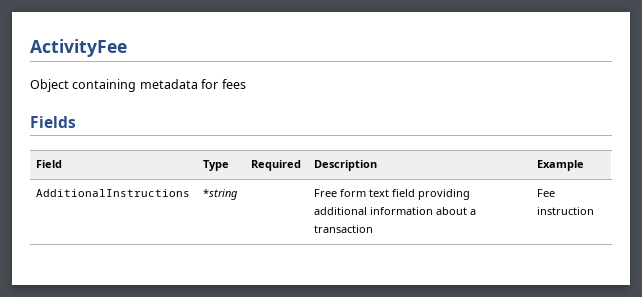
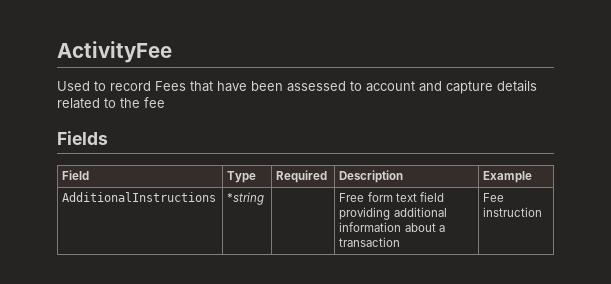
[30,79,246,92] Object containing metadata for fees -> [57,80,537,94] [57,97,165,109] Used to record Fees that have been assessed to account and capture details related to the fee

